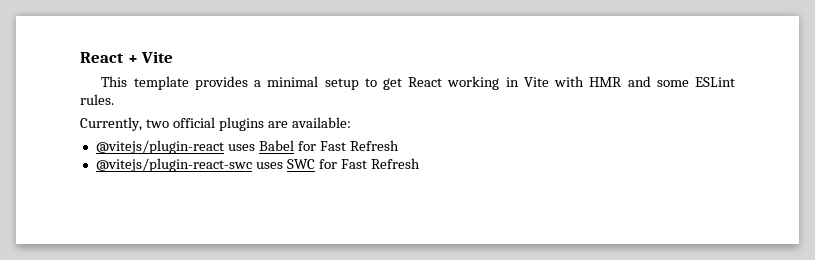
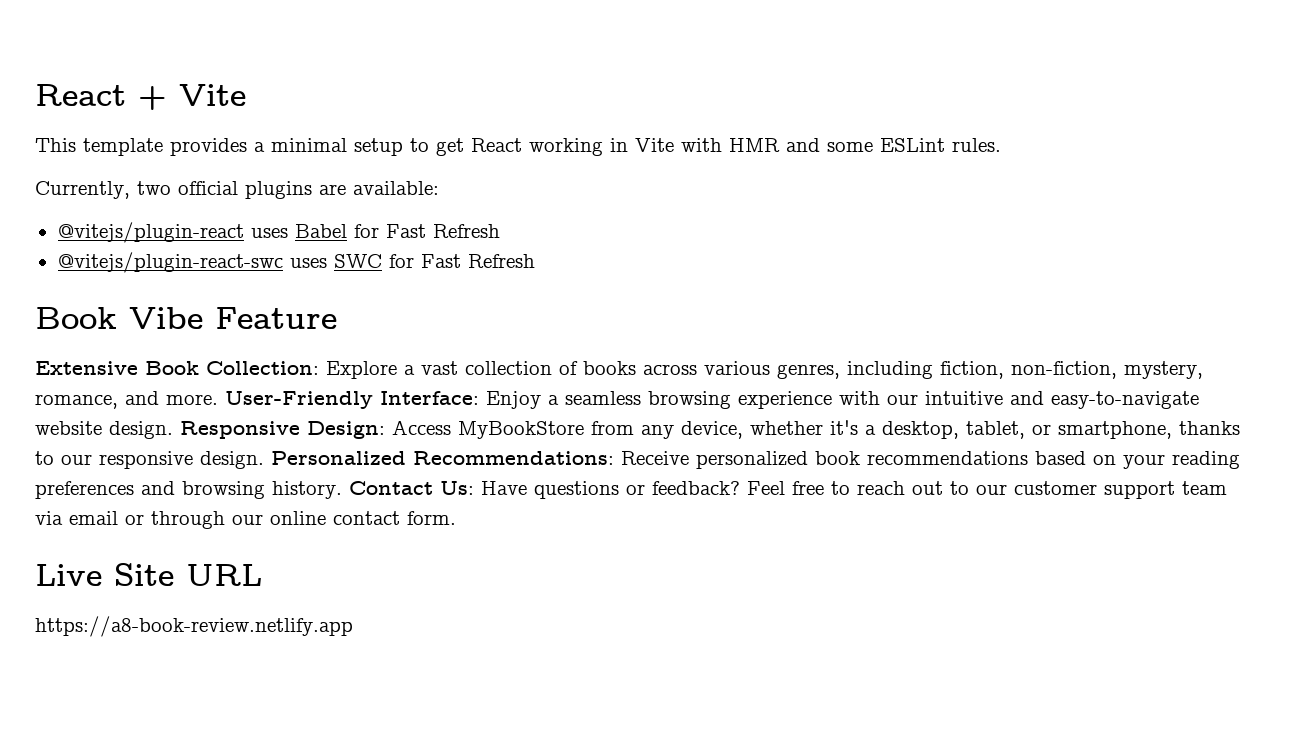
(420, 163) none -> [35,307,337,329] [35,361,1203,379] [35,391,1199,409] [35,420,1240,439] [35,451,1240,469] [35,481,1227,499] [35,511,456,529] [35,563,262,586] [35,616,353,637] // Book Vibe Feature // Extensive Book Collection: Explore a vast collection of books across various genres, including fiction, non-fiction, mystery, romance, and more. User-Friendly Interface: Enjoy a seamless browsing experience with our intuitive and easy-to-navigate website design. Responsive Design: Access MyBookStore from any device, whether it's a desktop, tablet, or smartphone, thanks to our responsive design. Personalized Recommendations: Receive personalized book recommendations based on your reading preferences and browsing history. Contact Us: Have questions or feedback? Feel free to reach out to our customer support team via email or through our online contact form. // Live Site URL // https://a8-book-review.netlify.app

